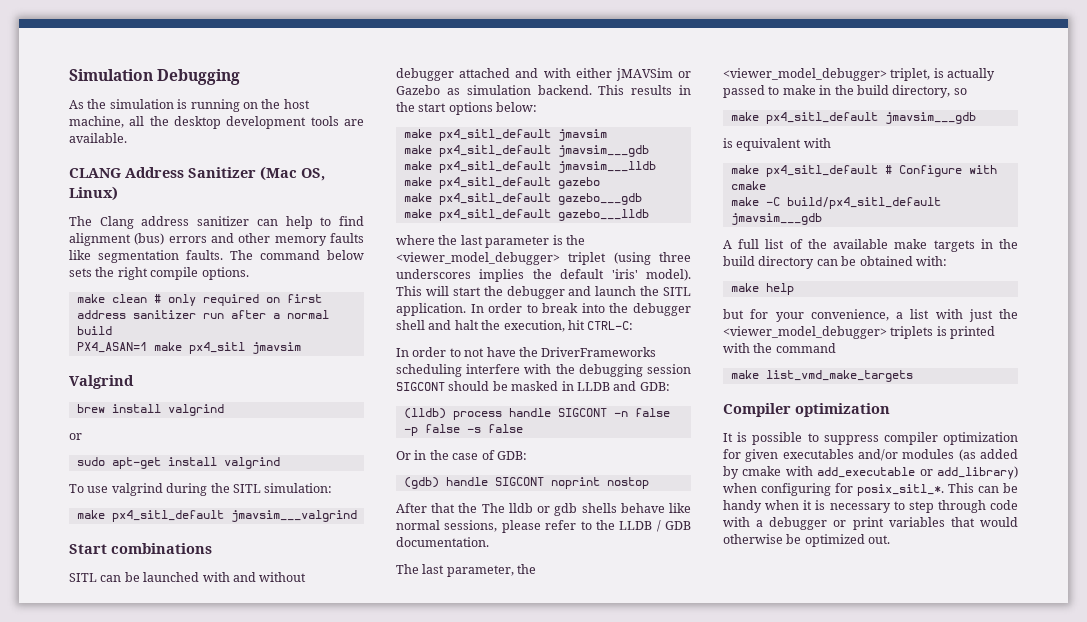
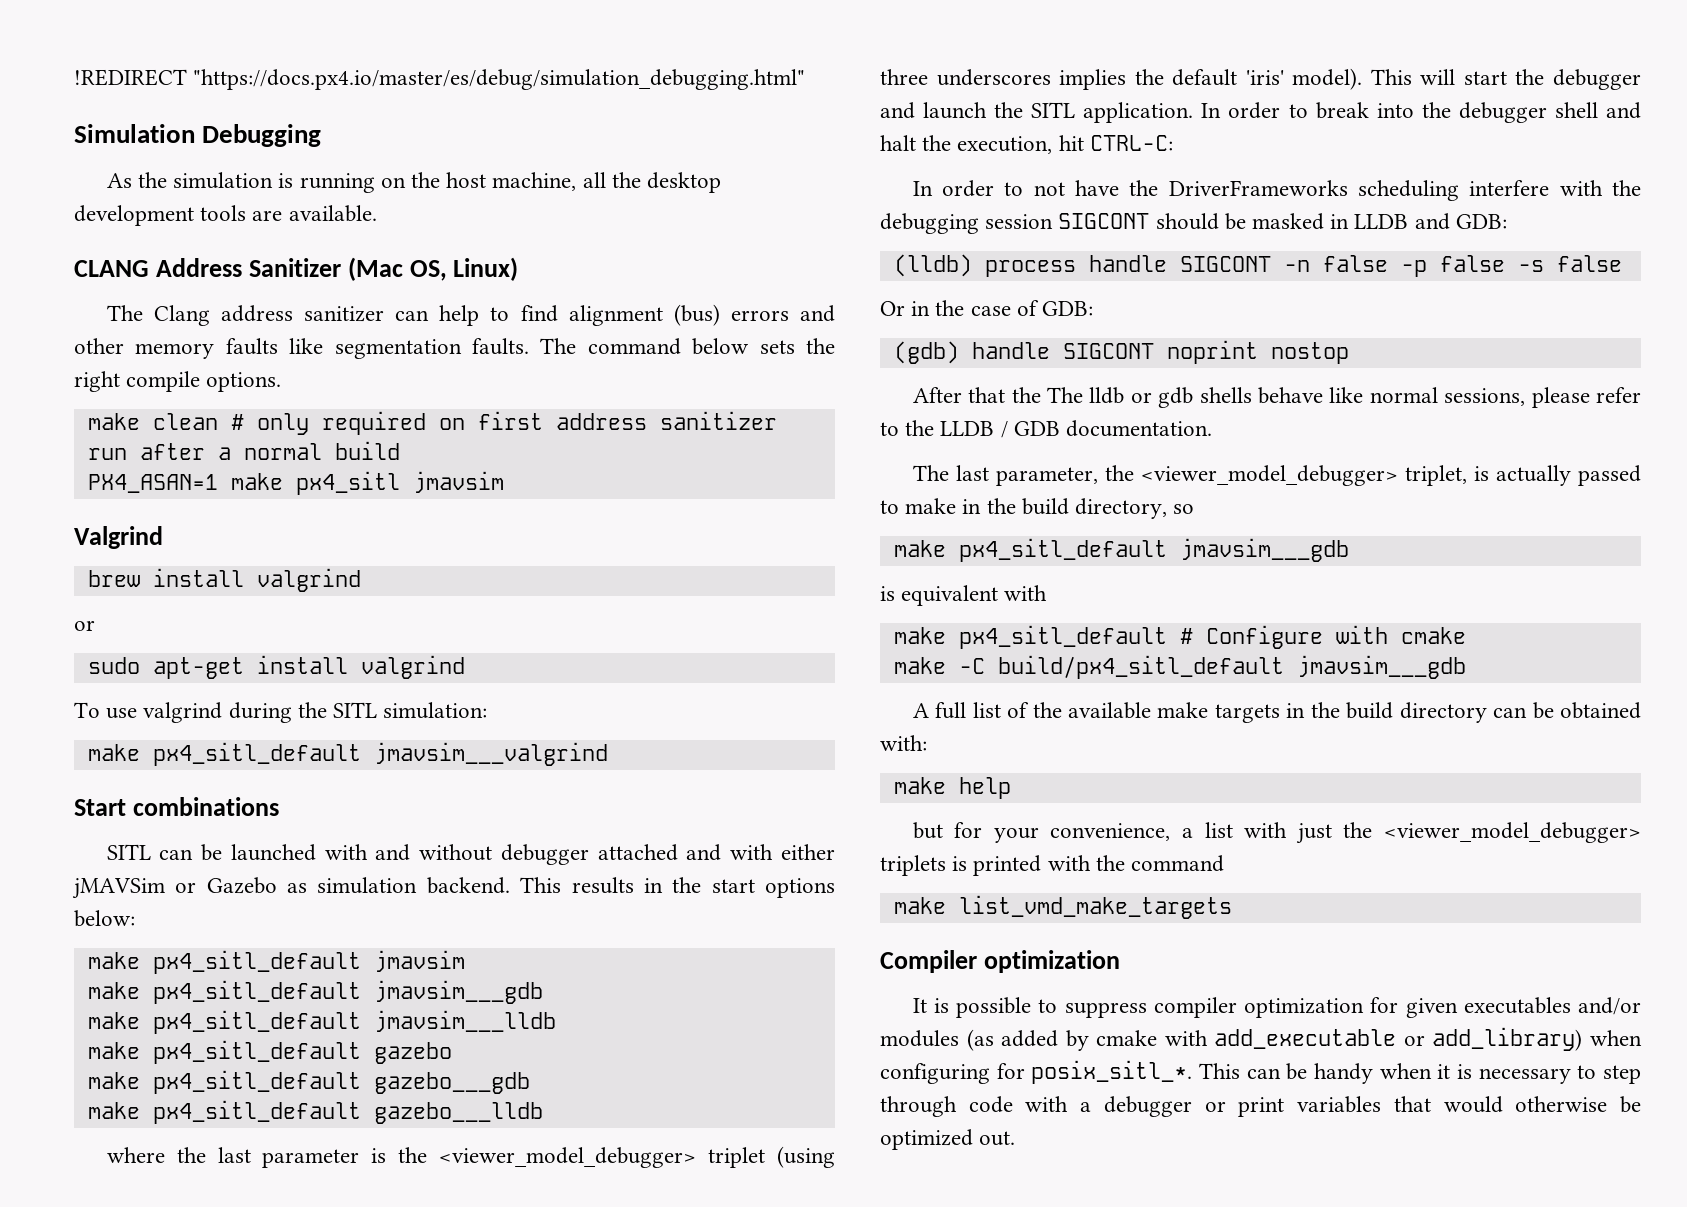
(69, 75) none -> [74,69,806,90] !REDIRECT "https://docs.px4.io/master/es/debug/simulation_debugging.html" //

